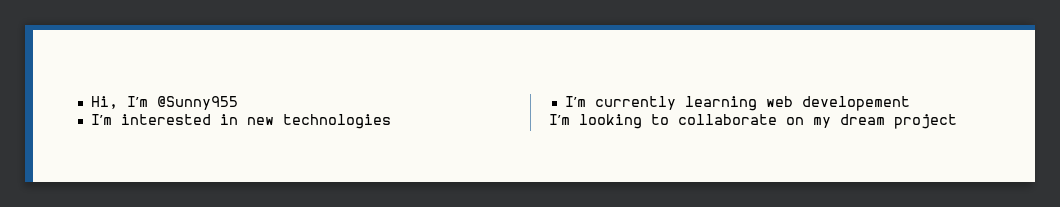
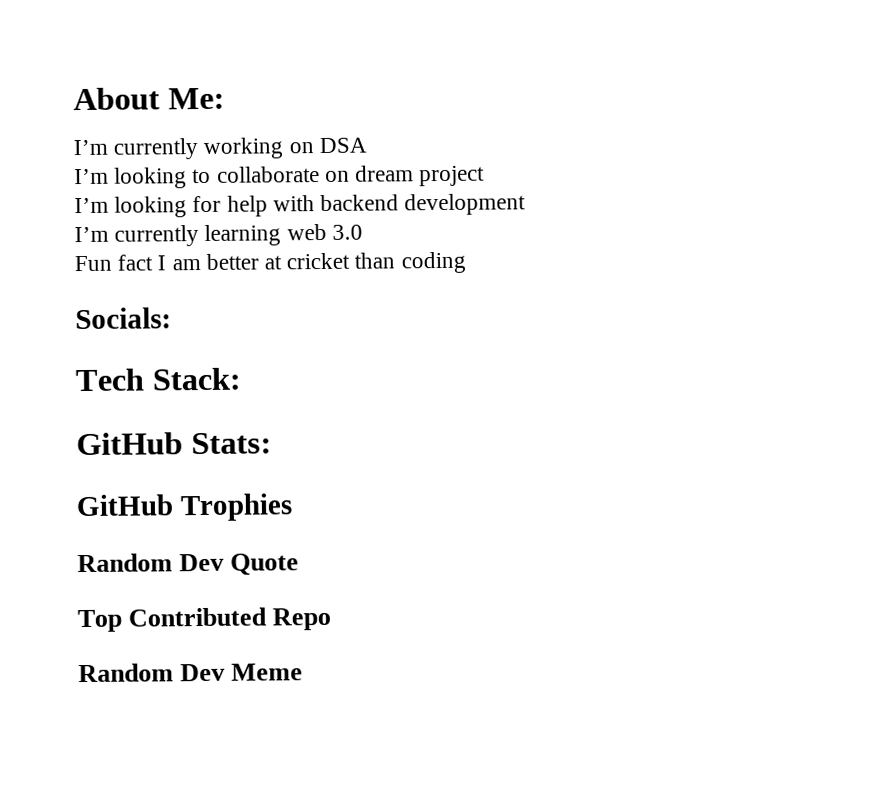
[90,96,238,110] [90,114,391,129] [564,96,910,111] Hi, I’m @Sunny955 // I’m interested in new technologies // I’m currently learning web developement -> [73,87,225,111] [73,137,367,160] About Me: // I’m currently working on DSA
[813,117,831,128] my -> (350, 176) none
(957, 121) none -> [74,193,527,218] [74,223,363,247] [74,251,466,274] [75,307,172,330] [75,367,241,392] [76,432,272,456] [76,493,293,522] [77,553,300,576] [77,607,332,633] [78,663,304,683] // I’m looking for help with backend development // I’m currently learning web 3.0 // Fun fact I am better at cricket than coding // Socials: // Tech Stack: // GitHub Stats: // GitHub Trophies // Random Dev Quote // Top Contributed Repo // Random Dev Meme

